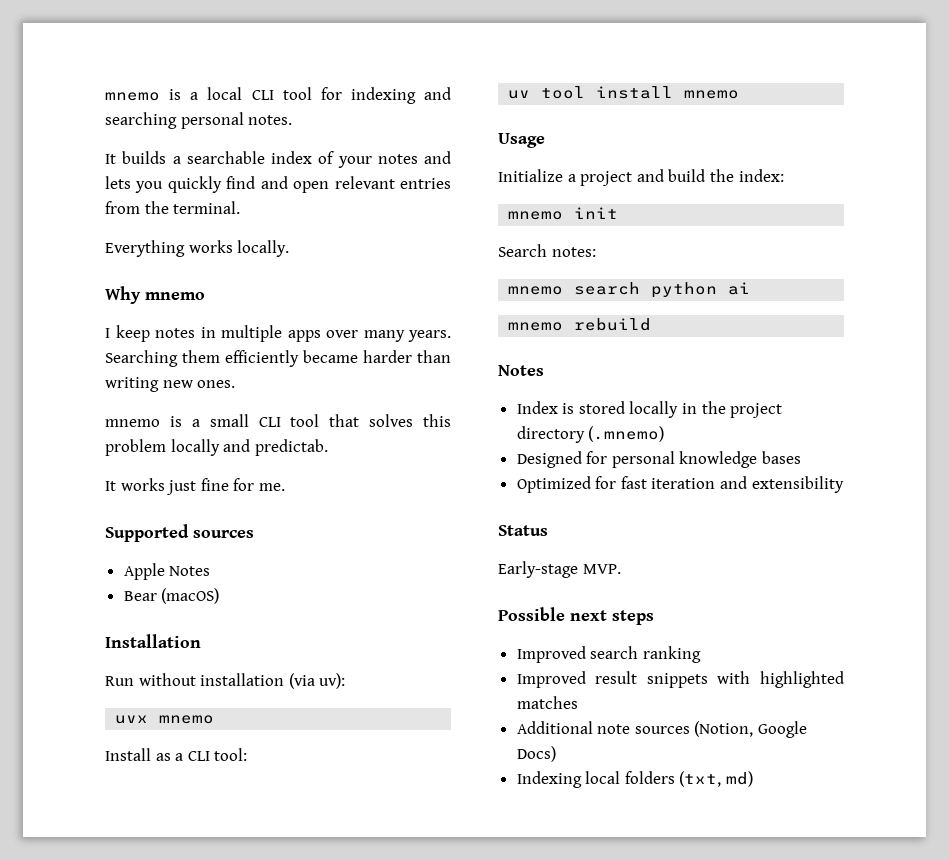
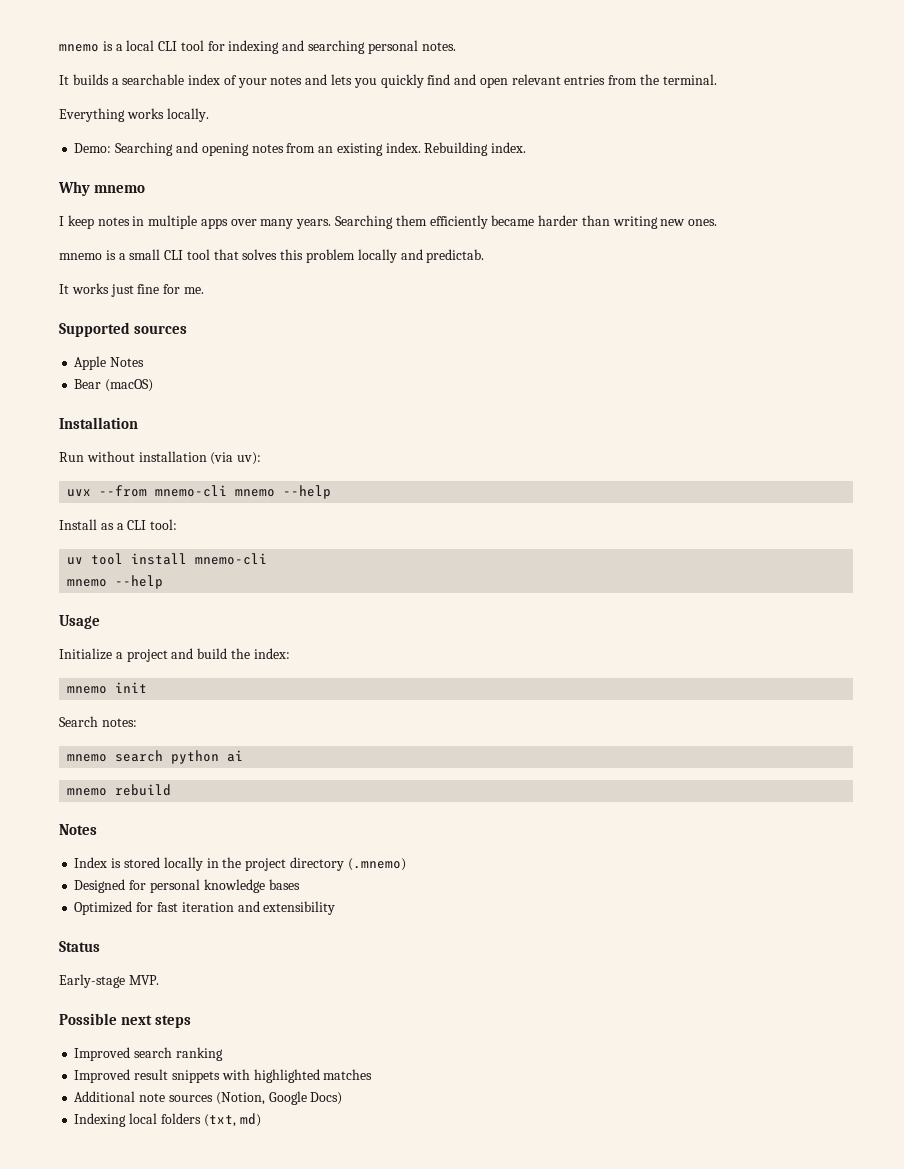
(290, 248) none -> [74,142,527,156] // Demo: Searching and opening notes from an existing index. Rebuilding index.
[159,715,215,724] mnemo -> [99,485,332,499] --from mnemo-cli mnemo --help
[684,90,740,99] mnemo -> [195,553,268,565] [67,575,164,589] mnemo-cli // mnemo --help

